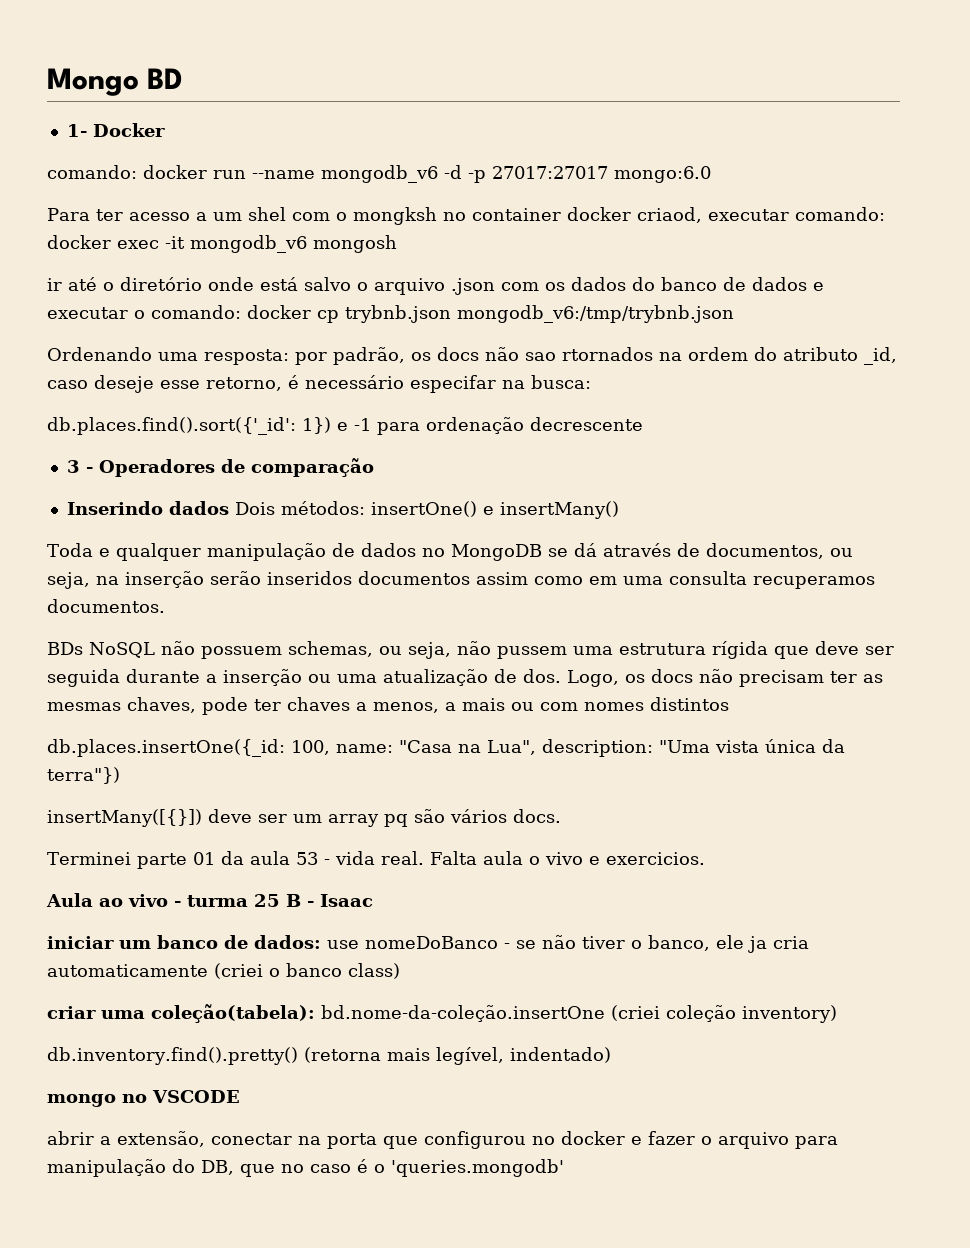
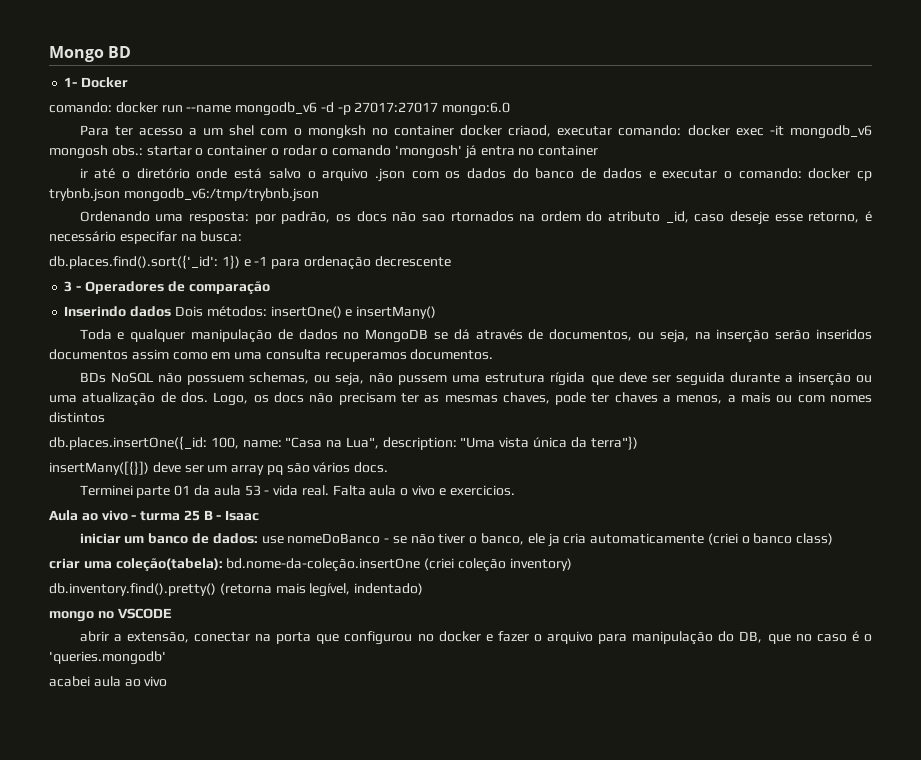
(397, 244) none -> [111,145,599,159] obs.: startar o container o rodar o comando 'mongosh' já entra no container
(564, 1168) none -> [49,676,168,687] // acabei aula ao vivo

